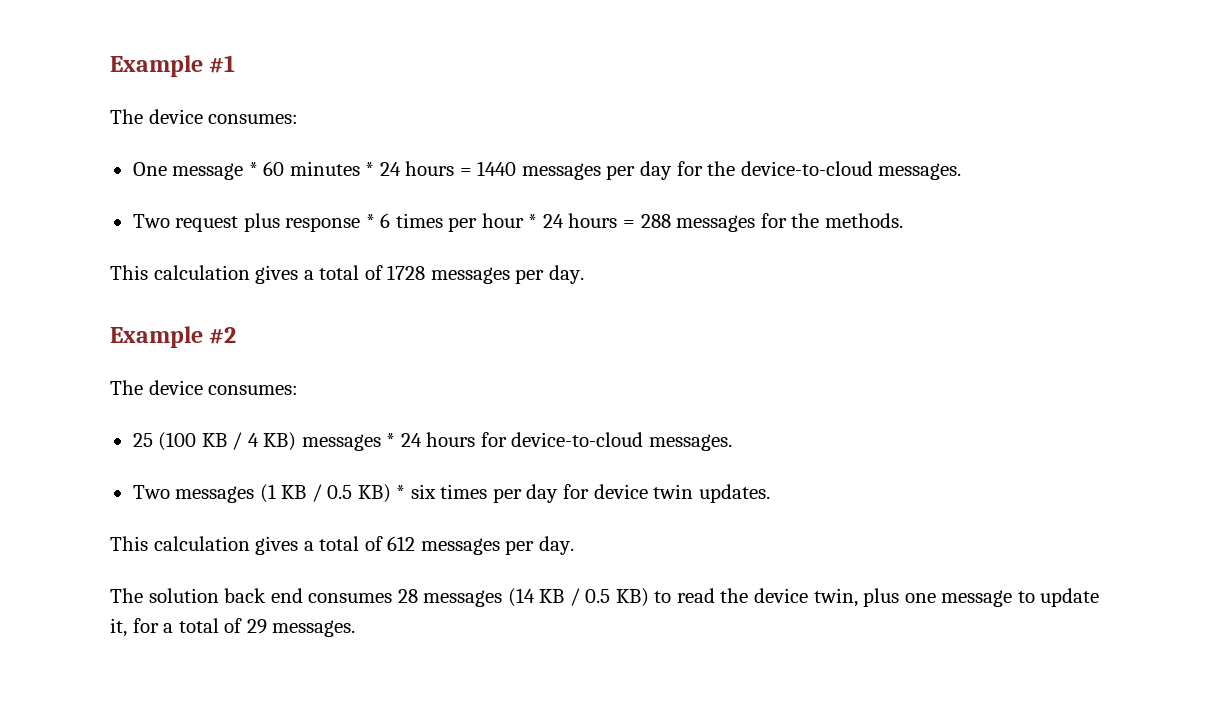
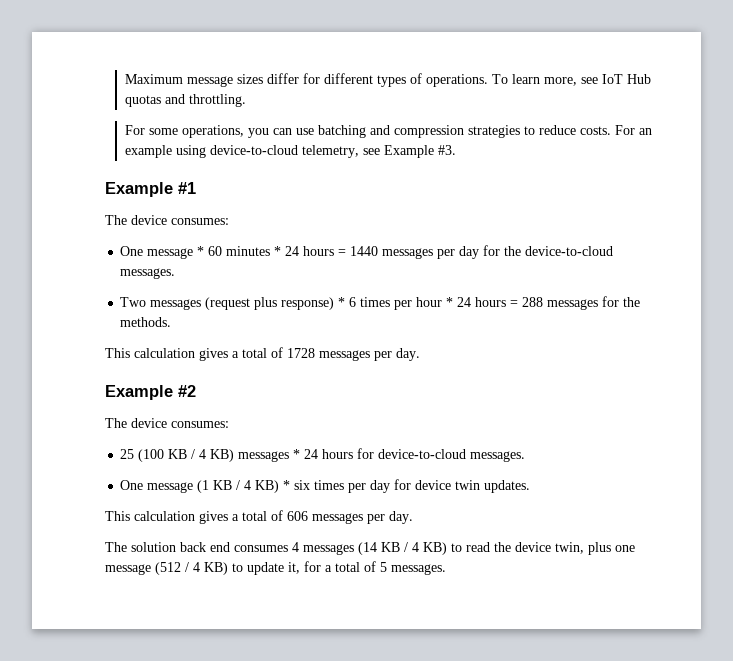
(110, 66) none -> [124,73,651,87] [124,94,246,107] [124,125,652,138] [124,145,456,158] Maximum message sizes differ for different types of operations. To learn more, see IoT Hub quotas and throttling. // For some operations, you can use batching and compression strategies to reduce costs. For an example using device-to-cloud telemetry, see Example #3. //
[175,213,361,232] request plus response -> [150,297,335,310] messages (request plus response)
[132,485,255,503] Two messages -> [120,480,194,493] One message
[327,485,353,499] 0.5 -> [244,480,252,490] 4
[387,536,416,551] 612 -> [287,511,308,521] 606
[397,589,418,603] 28 -> [292,542,299,552] 4
[585,589,611,603] 0.5 -> [412,542,419,552] 4
(1013, 598) none -> [155,562,228,575] (512 / 4 KB)
[246,619,267,634] 29 -> [380,562,387,572] 5

